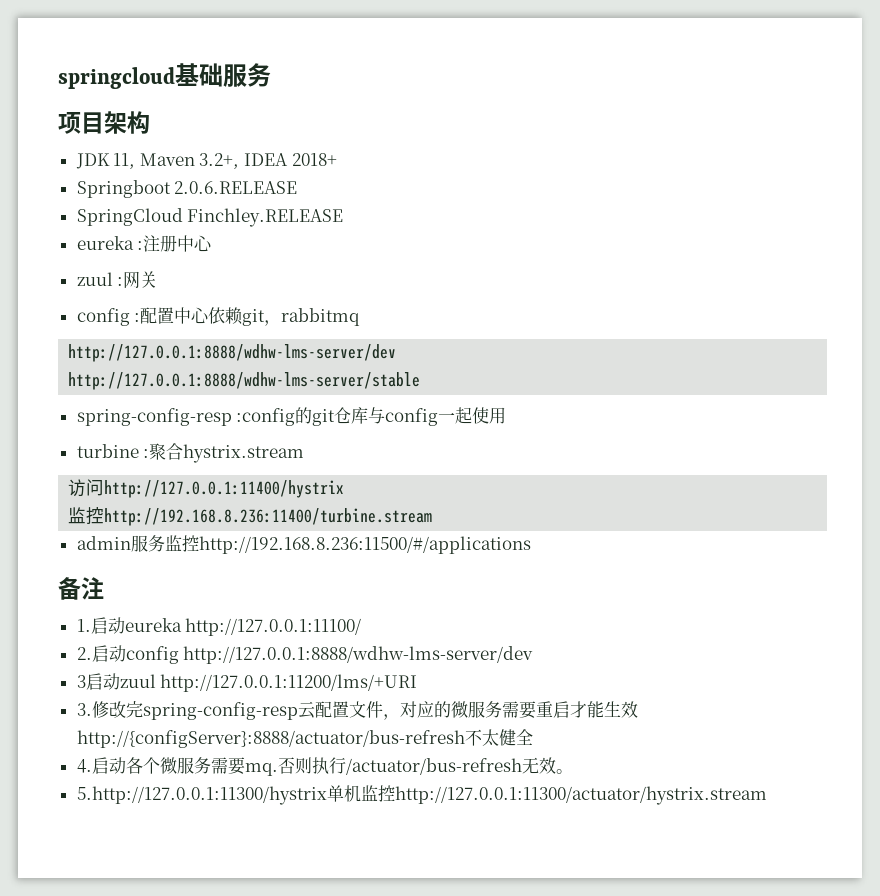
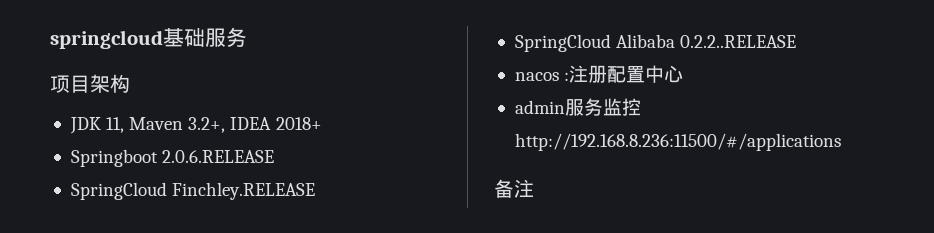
[76,235,213,252] [76,271,158,289] [76,307,361,326] [68,344,397,362] [68,372,421,390] [76,407,507,426] [76,443,305,463] [68,479,345,498] [68,507,433,526] eureka :注册中心 // zuul :网关 // config :配置中心依赖git，rabbitmq // http://127.0.0.1:8888/wdhw-lms-server/dev // http://127.0.0.1:8888/wdhw-lms-server/stable // spring-config-resp :config的git仓库与config一起使用 // turbine :聚合hystrix.stream // 访问http://127.0.0.1:11400/hystrix // 监控http://192.168.8.236:11400/turbine.stream -> [514,34,797,52] [514,65,684,83] SpringCloud Alibaba 0.2.2..RELEASE // nacos :注册配置中心
[76,617,362,636] [76,645,534,664] [76,673,418,692] [76,701,638,720] [76,729,533,748] [76,757,573,776] [76,785,767,805] // 1.启动eureka http://127.0.0.1:11100/ // 2.启动config http://127.0.0.1:8888/wdhw-lms-server/dev // 3启动zuul http://127.0.0.1:11200/lms/+URI // 3.修改完spring-config-resp云配置文件，对应的微服务需要重启才能生效http://{configServer}:8888/actuator/bus-refresh不太健全 // 4.启动各个微服务需要mq.否则执行/actuator/bus-refresh无效。 // 5.http://127.0.0.1:11300/hystrix单机监控http://127.0.0.1:11300/actuator/hystrix.stream -> (534, 188) none

